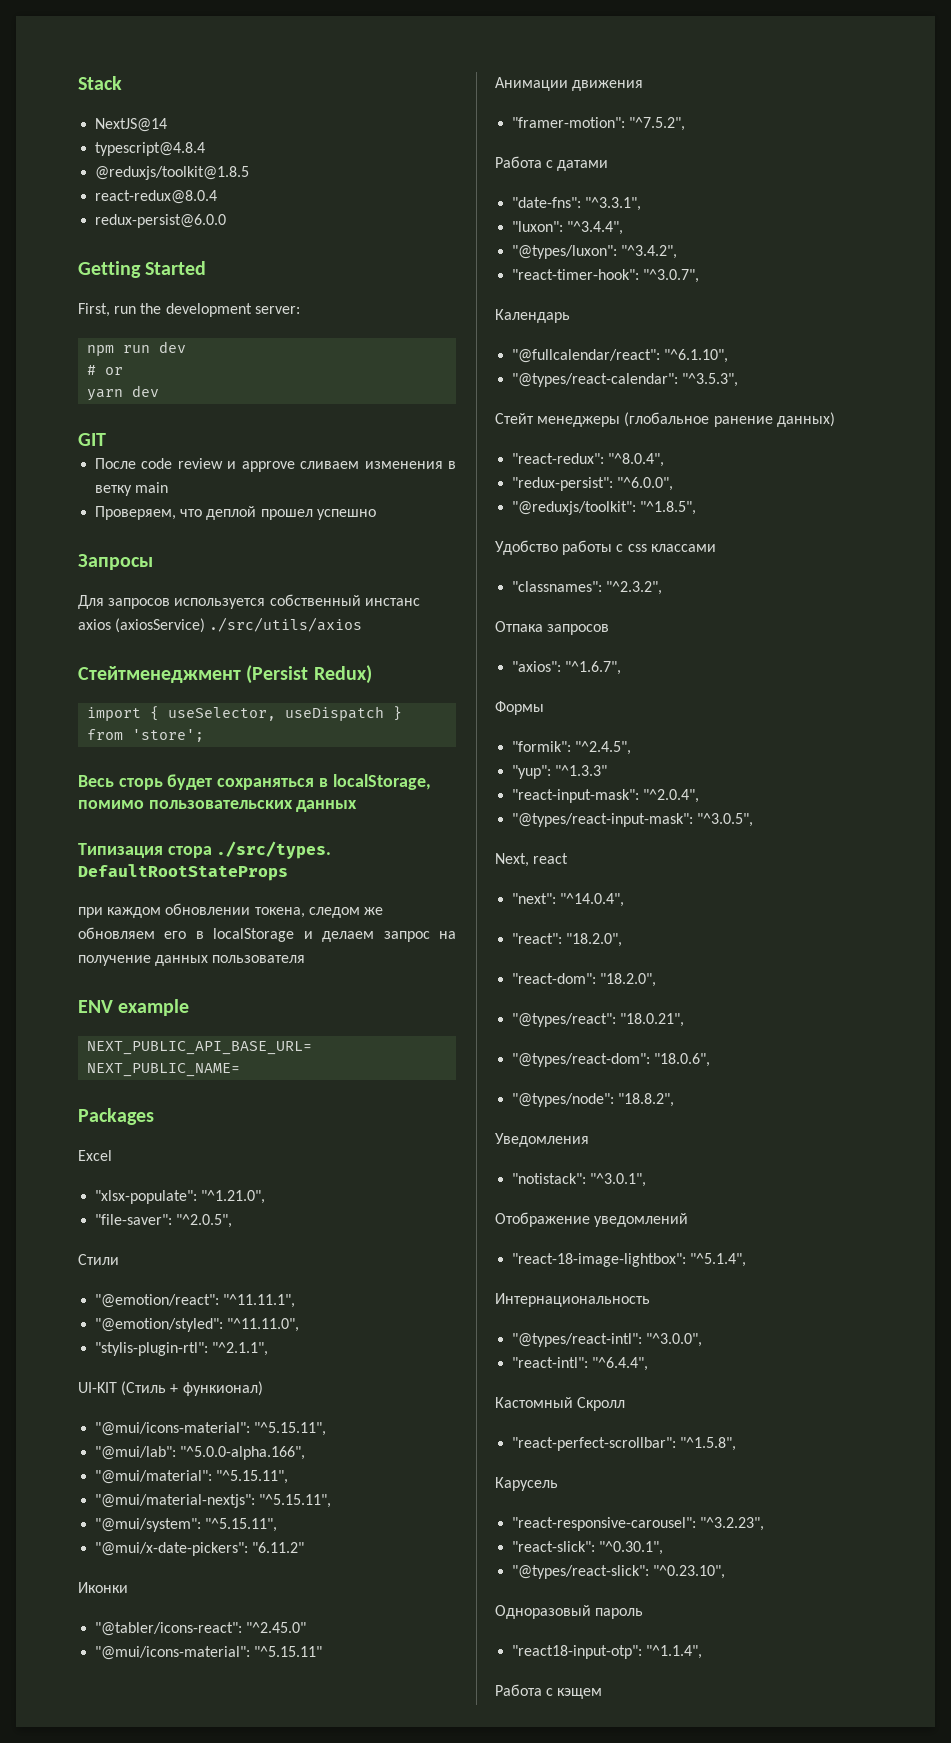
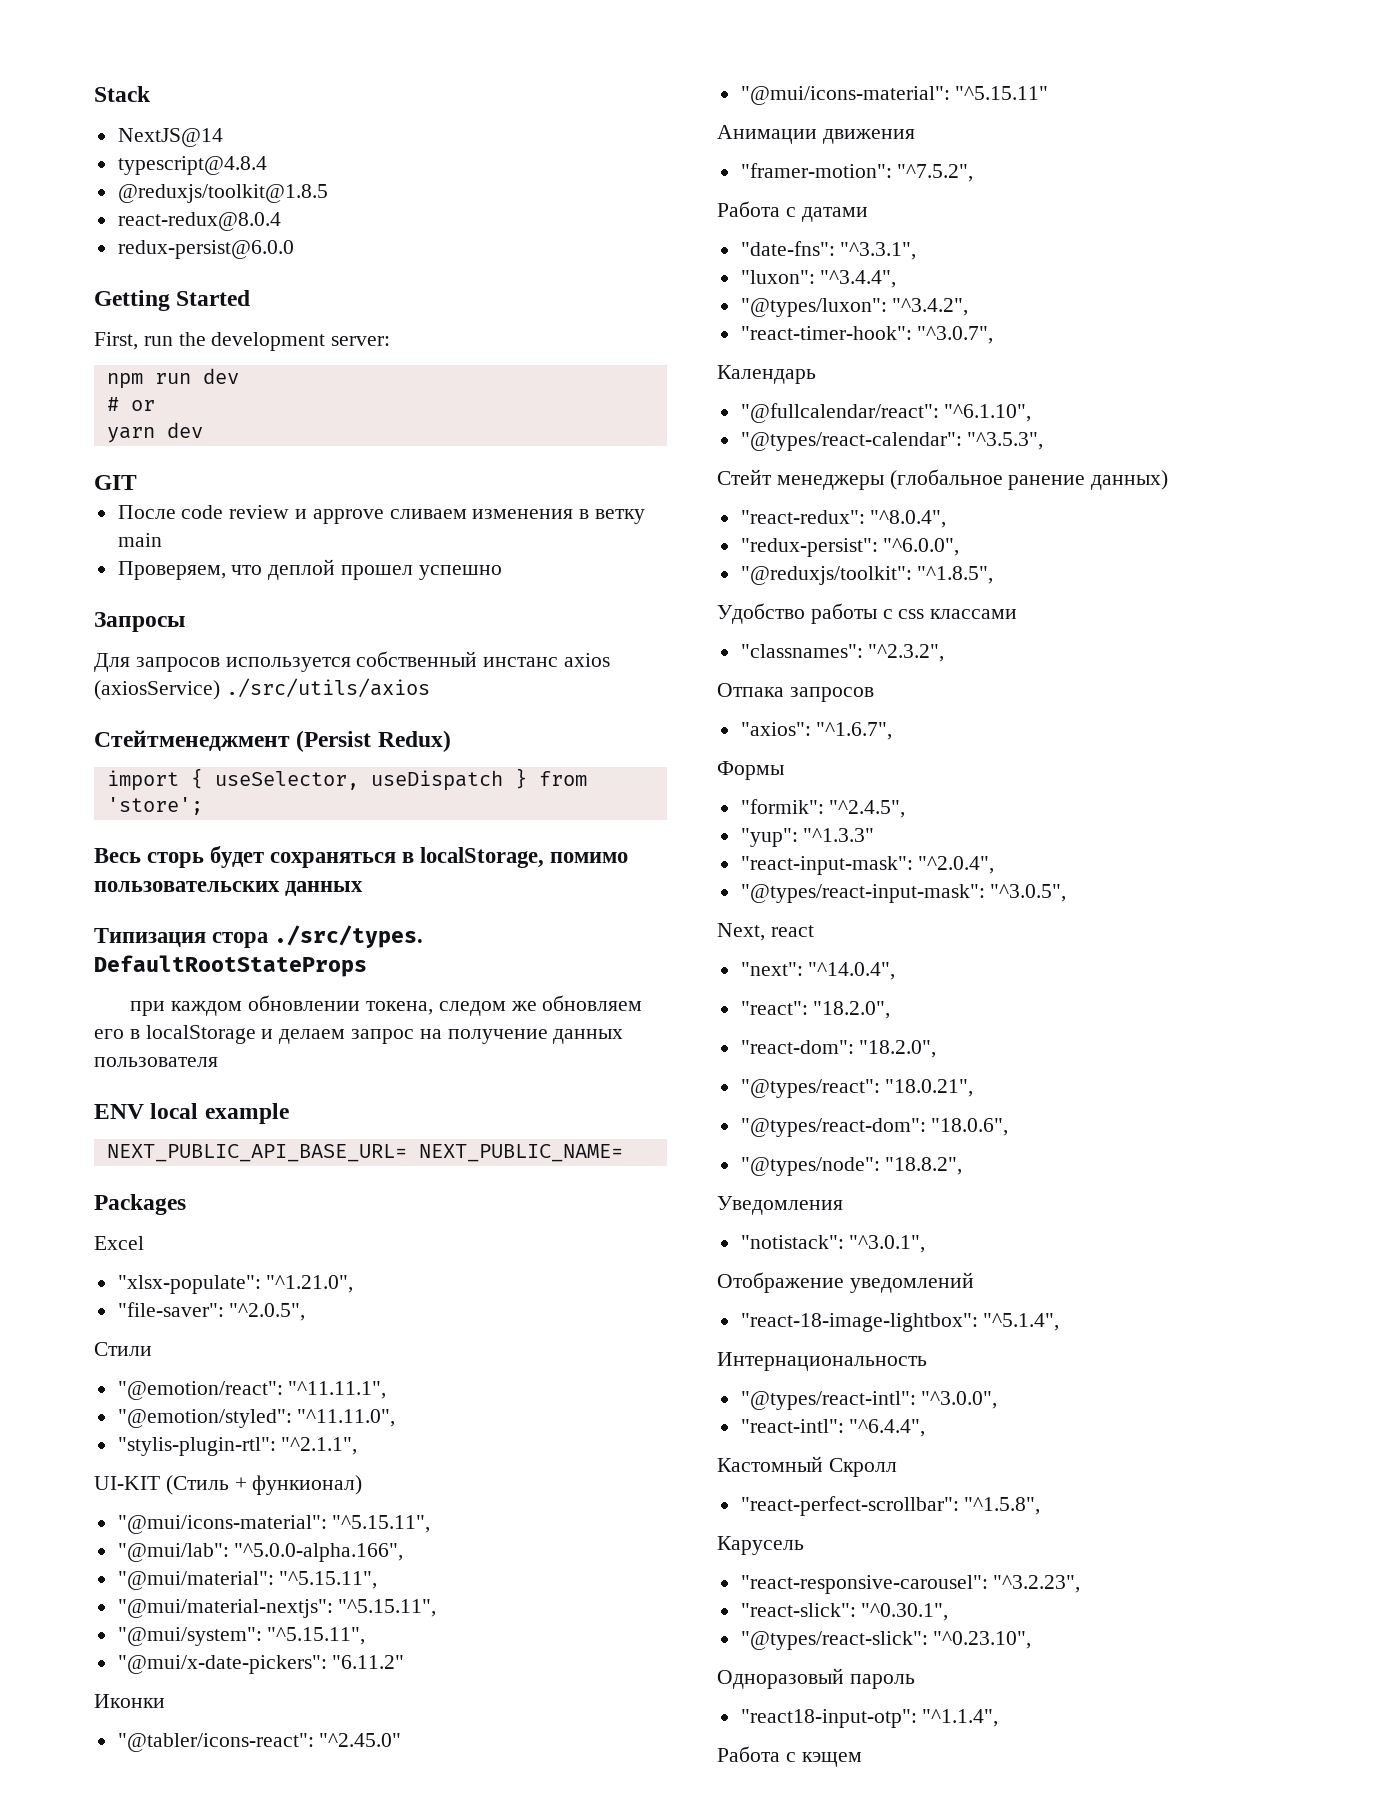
(113, 1006) none -> [150,1103,199,1119] local

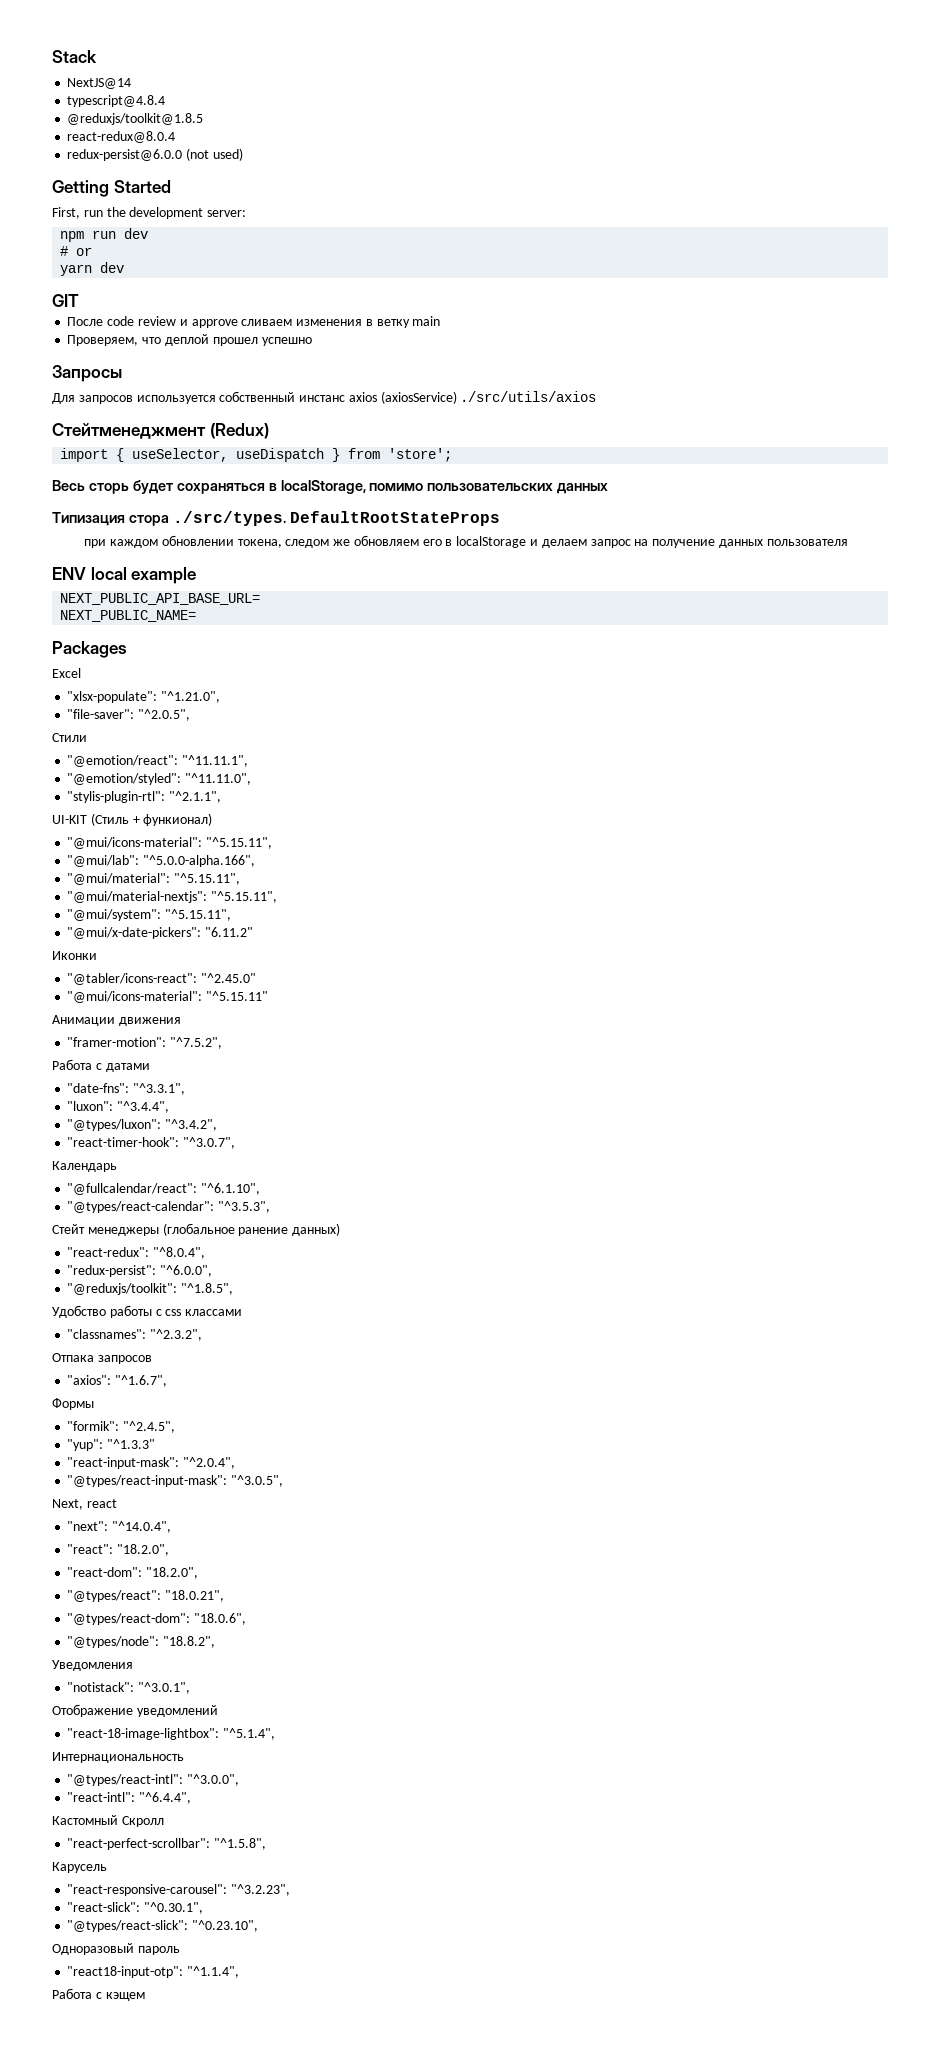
(294, 249) none -> [186,148,243,161] (not used)
[296,730,451,752] (Persist Redux) -> [209,423,269,439] (Redux)
(407, 1153) none -> (261, 599) //

